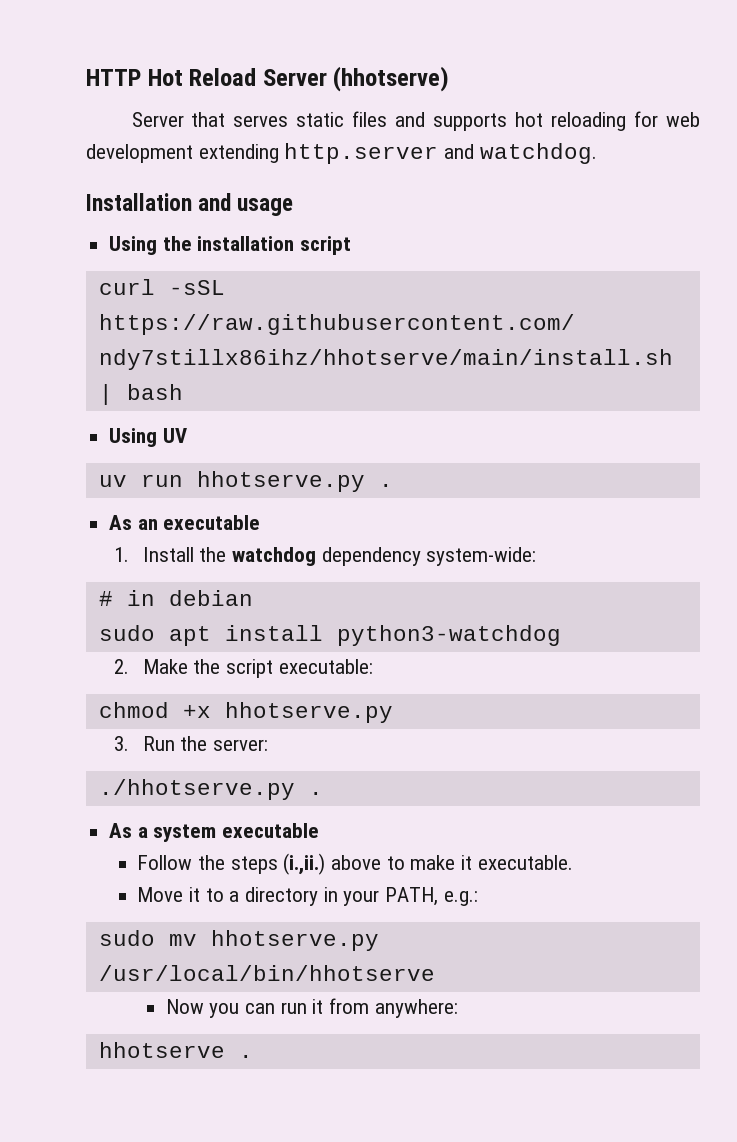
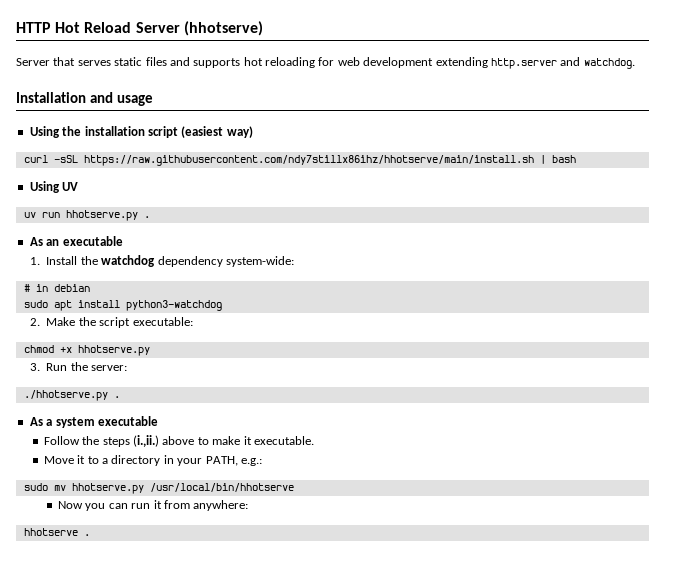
(352, 245) none -> [181,126,253,138] (easiest way)

